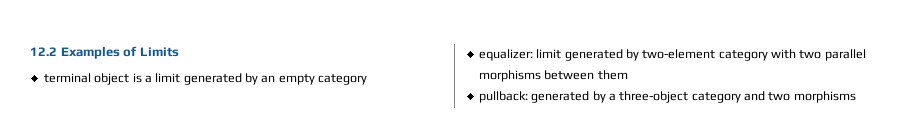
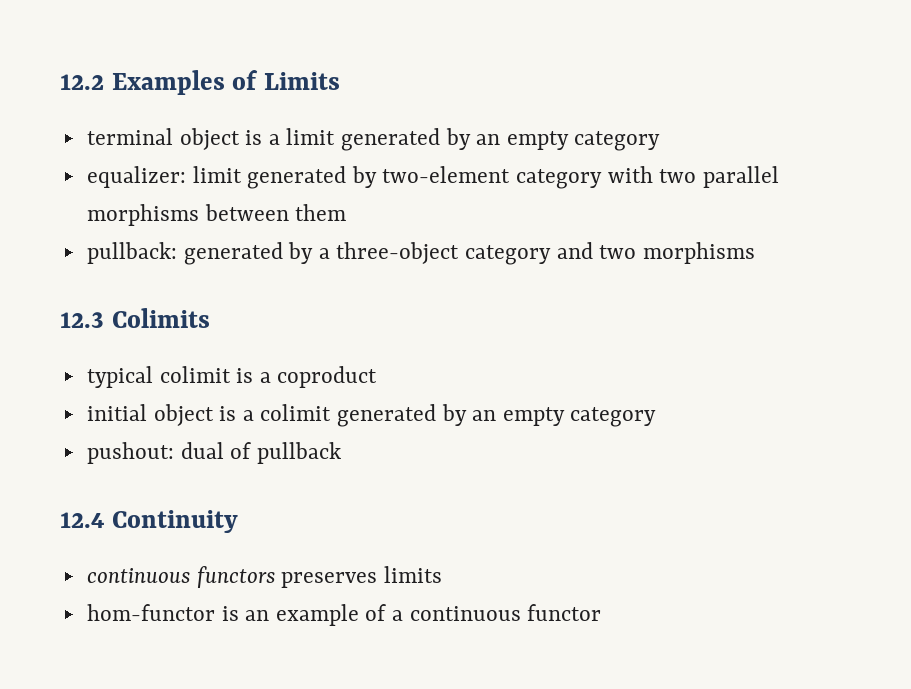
(856, 97) none -> [60,308,210,328] [86,366,378,388] [86,404,657,427] [86,442,341,464] [60,510,238,533] [86,566,442,588] [86,604,602,626] // 12.3 Colimits // typical colimit is a coproduct // initial object is a colimit generated by an empty category // pushout: dual of pullback // 12.4 Continuity // continuous functors preserves limits // hom-functor is an example of a continuous functor

